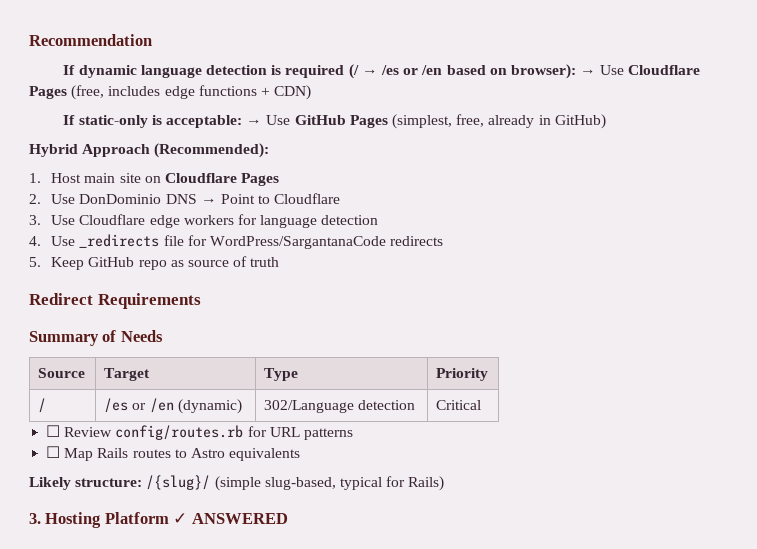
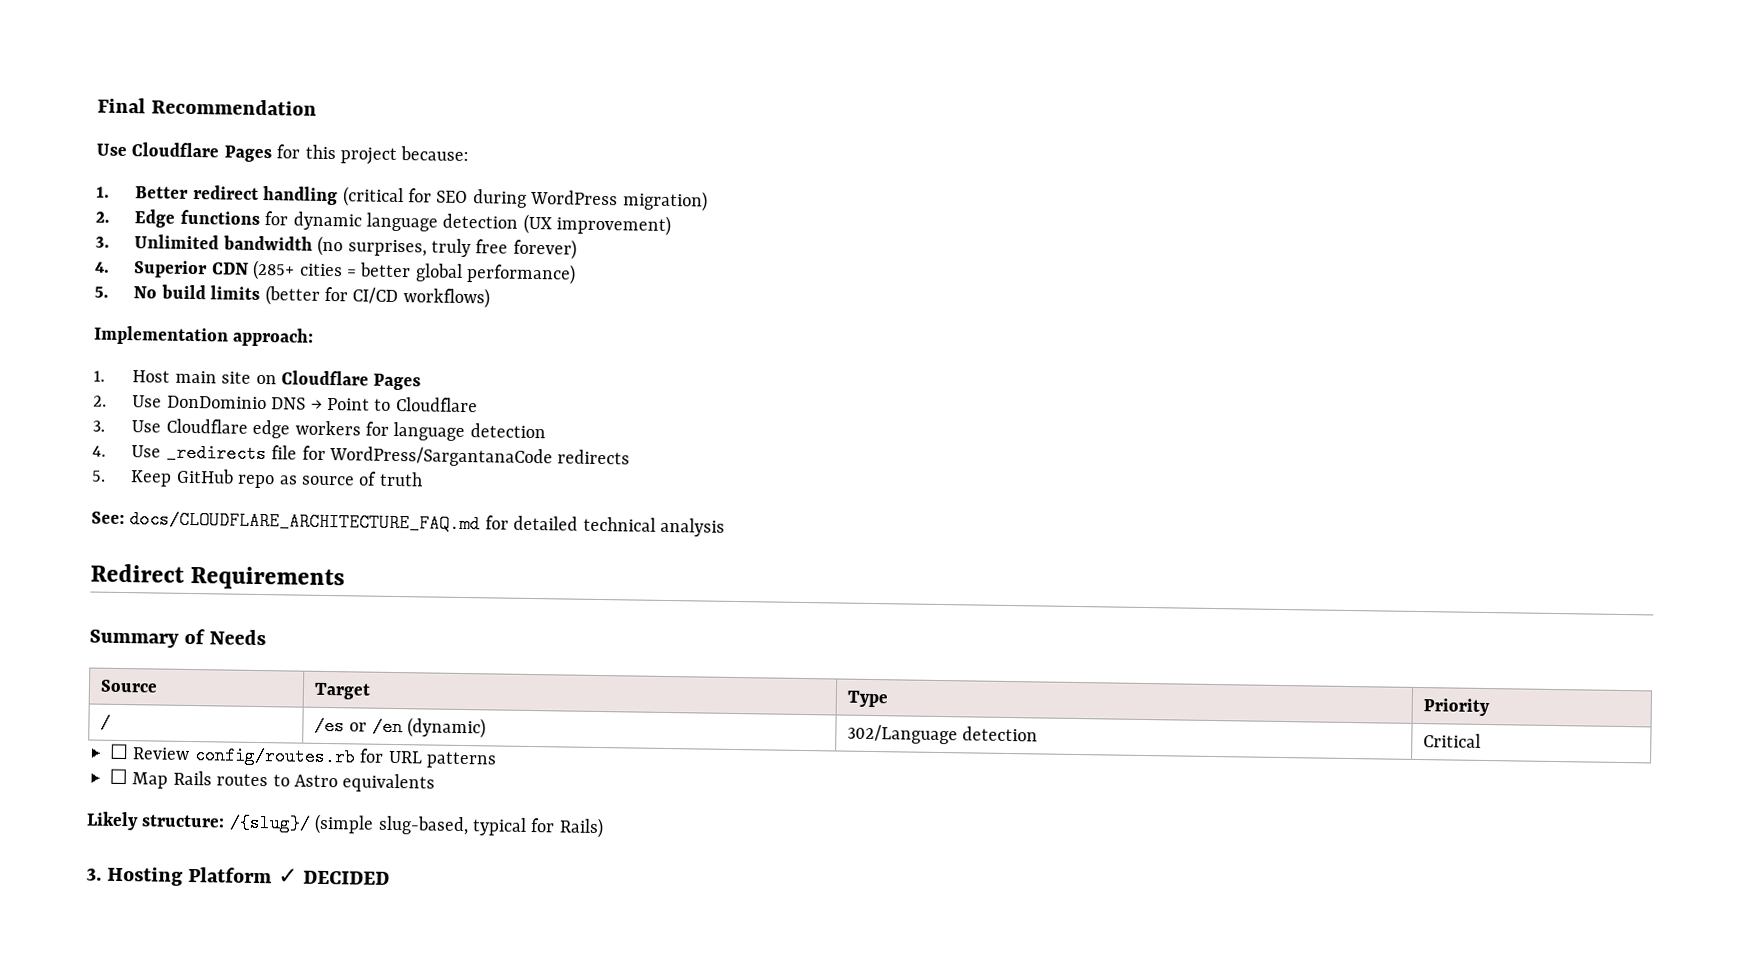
(29, 40) none -> [97,97,146,114] Final
[63,64,701,79] [29,85,312,100] [63,114,606,129] [29,143,270,158] If dynamic language detection is required (/ → /es or /en based on browser): → Use Cloudflare Pages (free, includes edge functions + CDN) // If static-only is acceptable: → Use GitHub Pages (simplest, free, already in GitHub) // Hybrid Approach (Recommended): -> [96,142,470,165] [96,184,708,212] [95,209,672,237] [95,234,577,260] [95,259,577,285] [94,284,490,309] [93,325,315,347] Use Cloudflare Pages for this project because: // 1. Better redirect handling (critical for SEO during WordPress migration) // 2. Edge functions for dynamic language detection (UX improvement) // 3. Unlimited bandwidth (no surprises, truly free forever) // 4. Superior CDN (285+ cities = better global performance) // 5. No build limits (better for CI/CD workflows) // Implementation approach:
(280, 262) none -> [91,510,725,537] // See: docs/CLOUDFLARE_ARCHITECTURE_FAQ.md for detailed technical analysis
[191,513,288,524] ANSWERED -> [302,870,390,885] DECIDED

